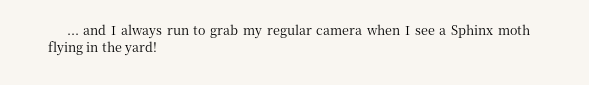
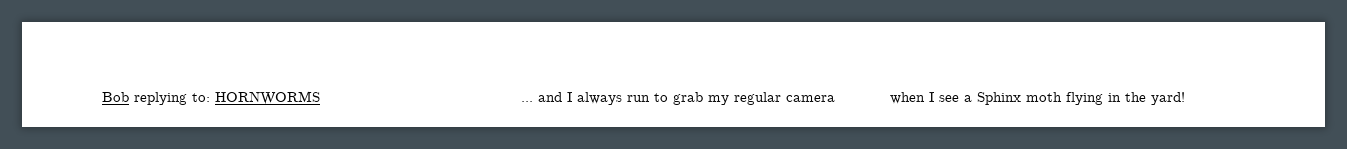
(66, 34) none -> [102,91,320,105] Bob replying to: HORNWORMS //

